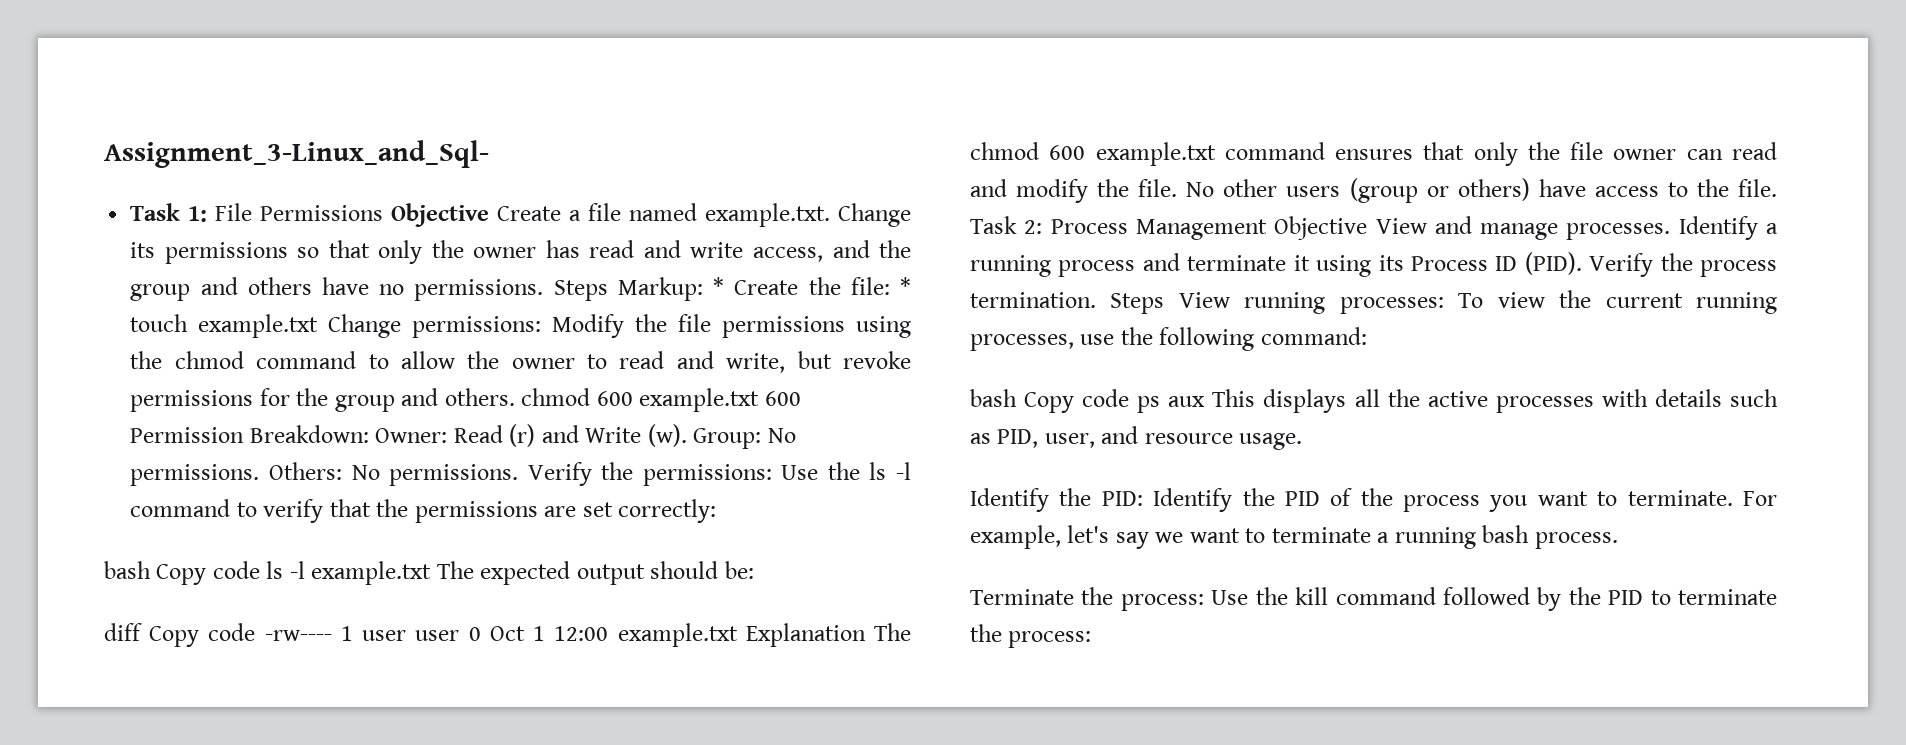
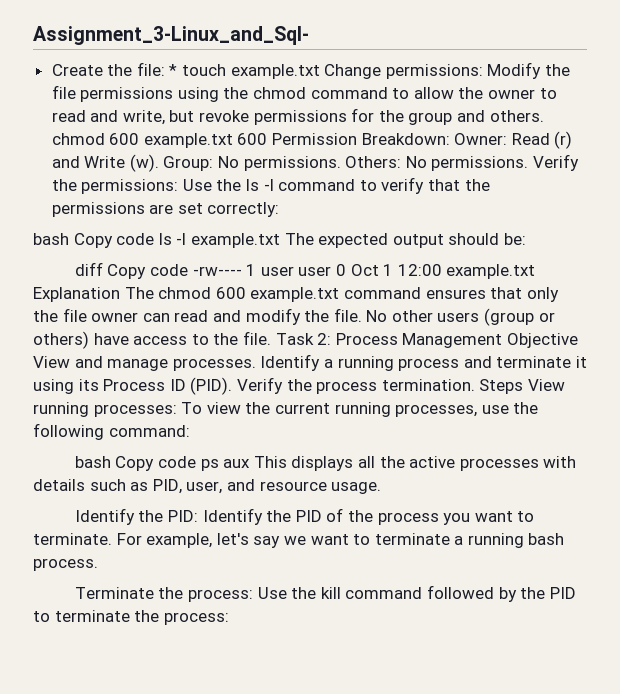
[130,203,911,227] [130,240,911,264] [130,277,725,301] Task 1: File Permissions Objective Create a file named example.txt. Change its permissions so that only the owner has read and write access, and the group and others have no permissions. Steps Markup: * -> (309, 35) none

